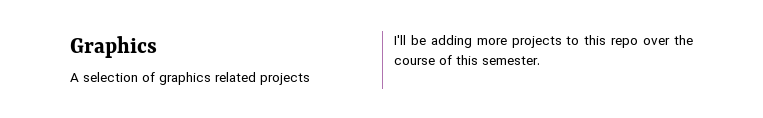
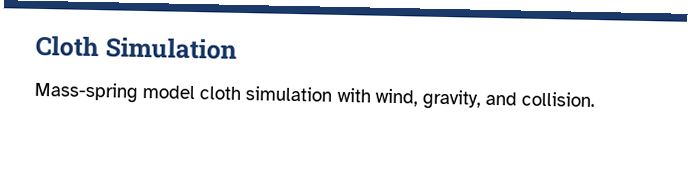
[70,36,157,58] [70,72,310,85] [394,35,693,48] [394,55,540,65] Graphics // A selection of graphics related projects // I'll be adding more projects to this repo over the course of this semester. -> [35,34,237,60] [34,81,596,110] Cloth Simulation // Mass-spring model cloth simulation with wind, gravity, and collision.

